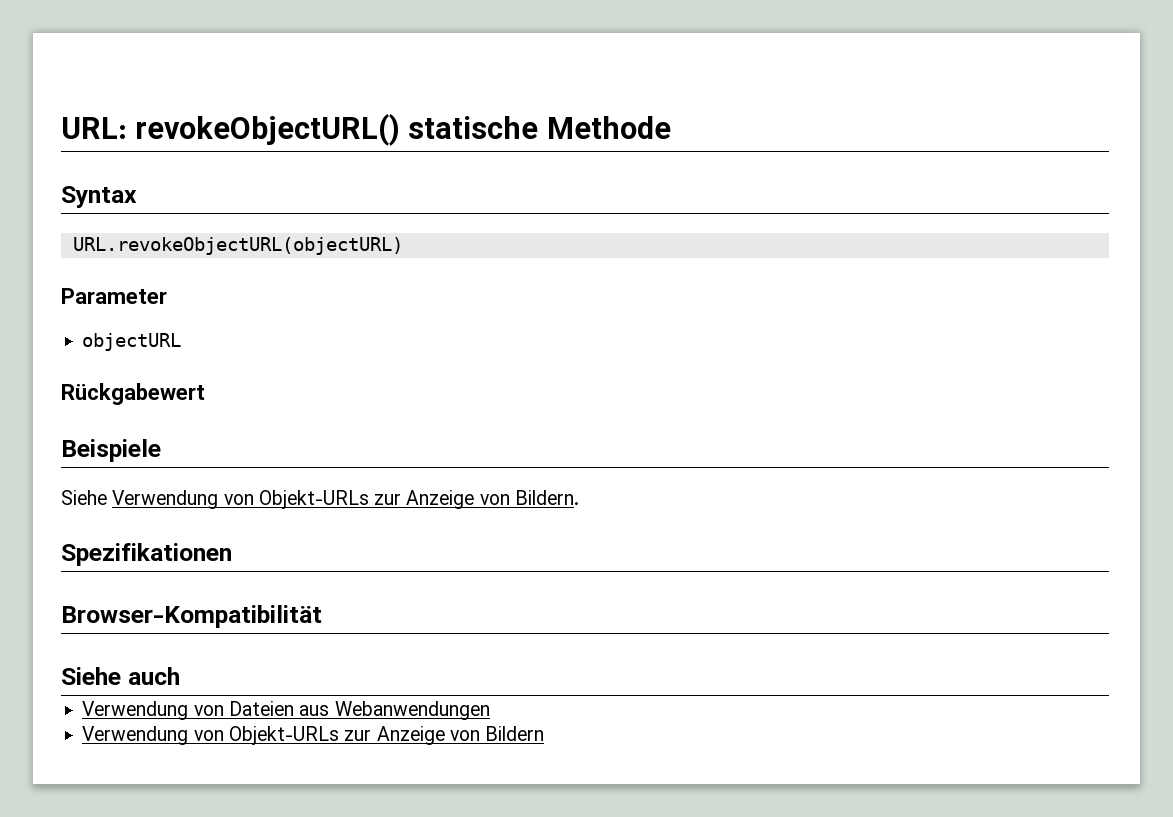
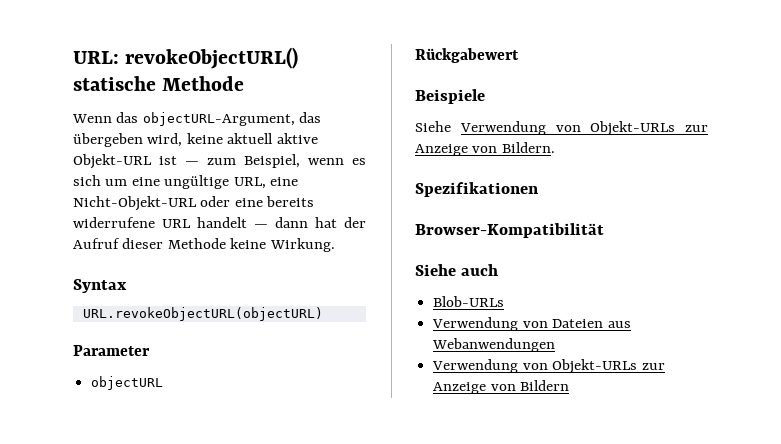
(671, 127) none -> [72,112,322,126] [73,133,318,147] [73,154,366,169] [73,175,299,189] [73,196,315,211] [73,217,366,228] [73,238,335,252] // Wenn das objectURL-Argument, das übergeben wird, keine aktuell aktive Objekt-URL ist — zum Beispiel, wenn es sich um eine ungültige URL, eine Nicht-Objekt-URL oder eine bereits widerrufene URL handelt — dann hat der Aufruf dieser Methode keine Wirkung.
(180, 676) none -> [433,296,505,307] // Blob-URLs

